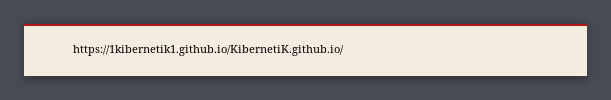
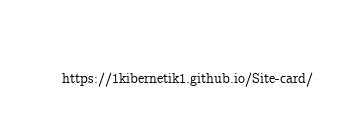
[73,45,344,56] https://1kibernetik1.github.io/KibernetiK.github.io/ -> [62,72,313,87] https://1kibernetik1.github.io/Site-card/

